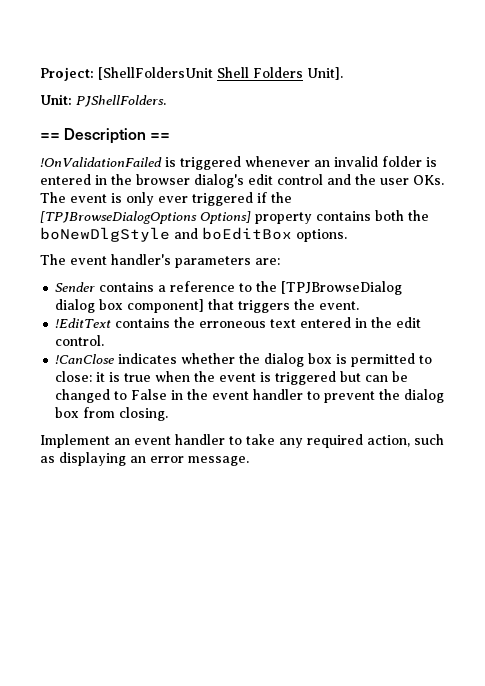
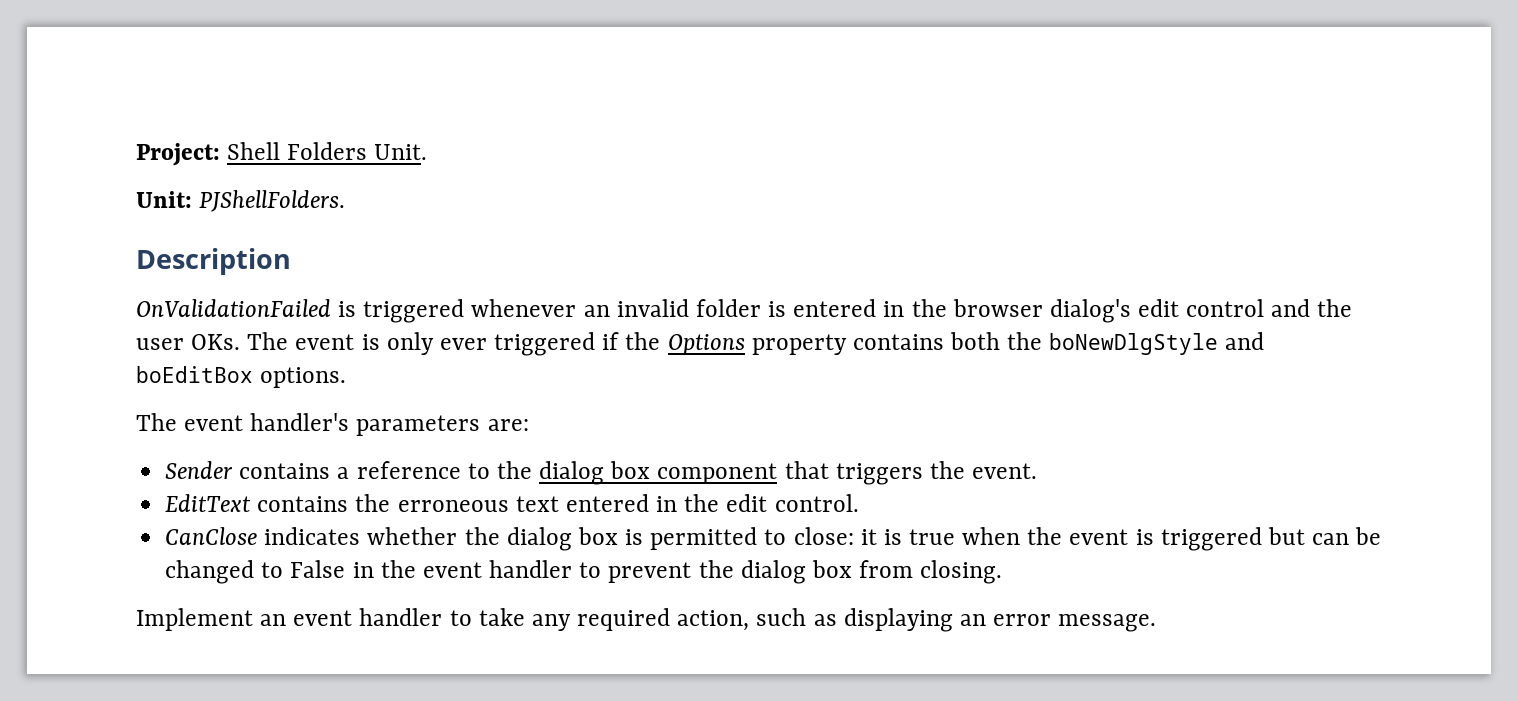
[98,67,213,80] [ShellFoldersUnit -> (220, 154) none
[307,67,343,80] Unit]. -> [374,144,428,160] Unit.
[40,133,60,140] == -> (346, 201) none
[150,133,171,140] [40,157,162,167] == // !OnValidationFailed -> [136,299,331,317] // OnValidationFailed
[40,211,251,224] [TPJBrowseDialogOptions Options] -> [667,334,745,355] Options
[281,281,403,295] [55,299,205,313] [TPJBrowseDialog dialog box component] -> [539,461,778,485] dialog box component
[55,318,112,328] !EditText -> [165,494,252,512] EditText
[55,354,115,364] !CanClose -> [165,527,258,545] CanClose

